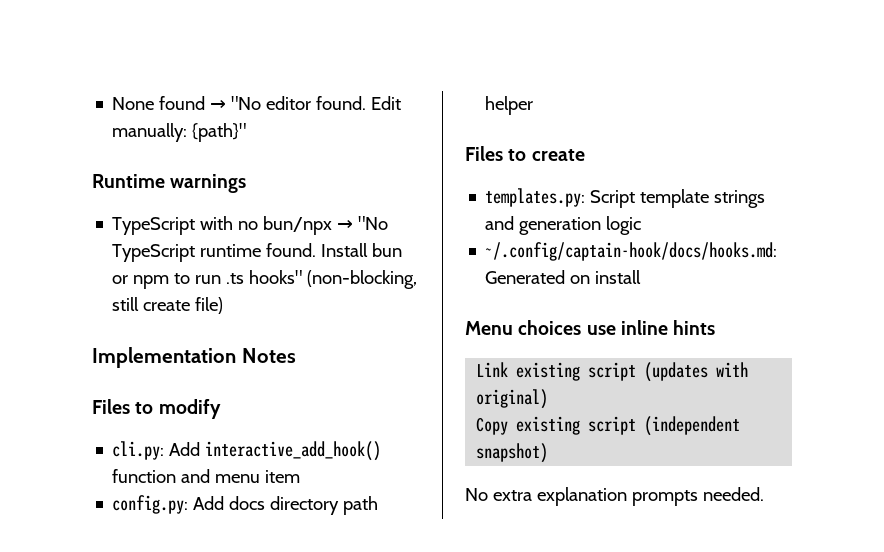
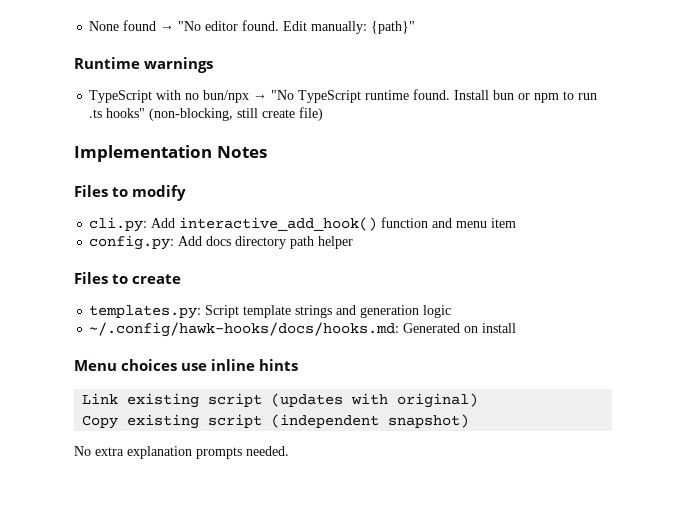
[485,242,778,261] ~/.config/captain-hook/docs/hooks.md: -> [89,322,400,337] ~/.config/hawk-hooks/docs/hooks.md:

